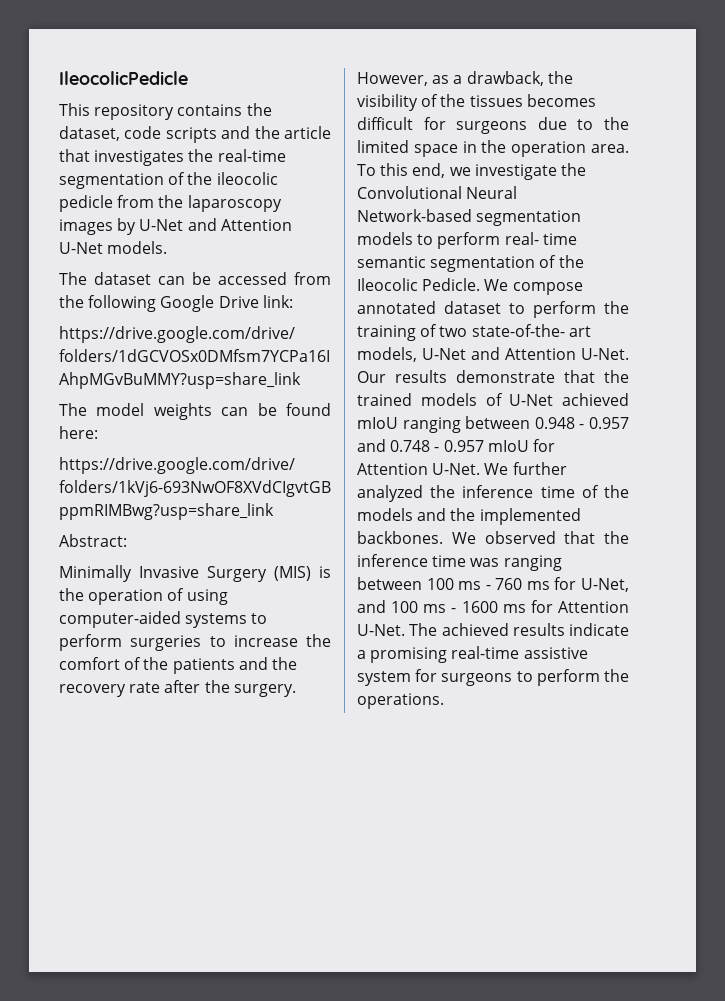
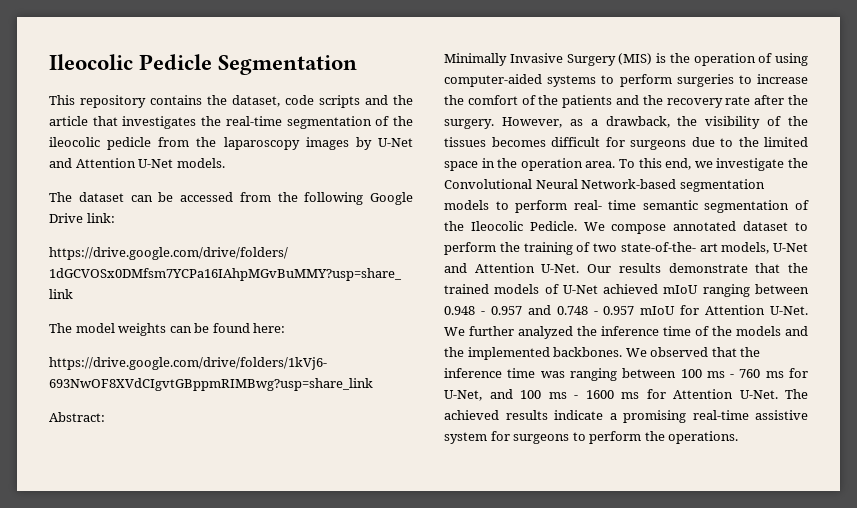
[59,71,188,85] IleocolicPedicle -> [49,54,358,75] Ileocolic Pedicle Segmentation

